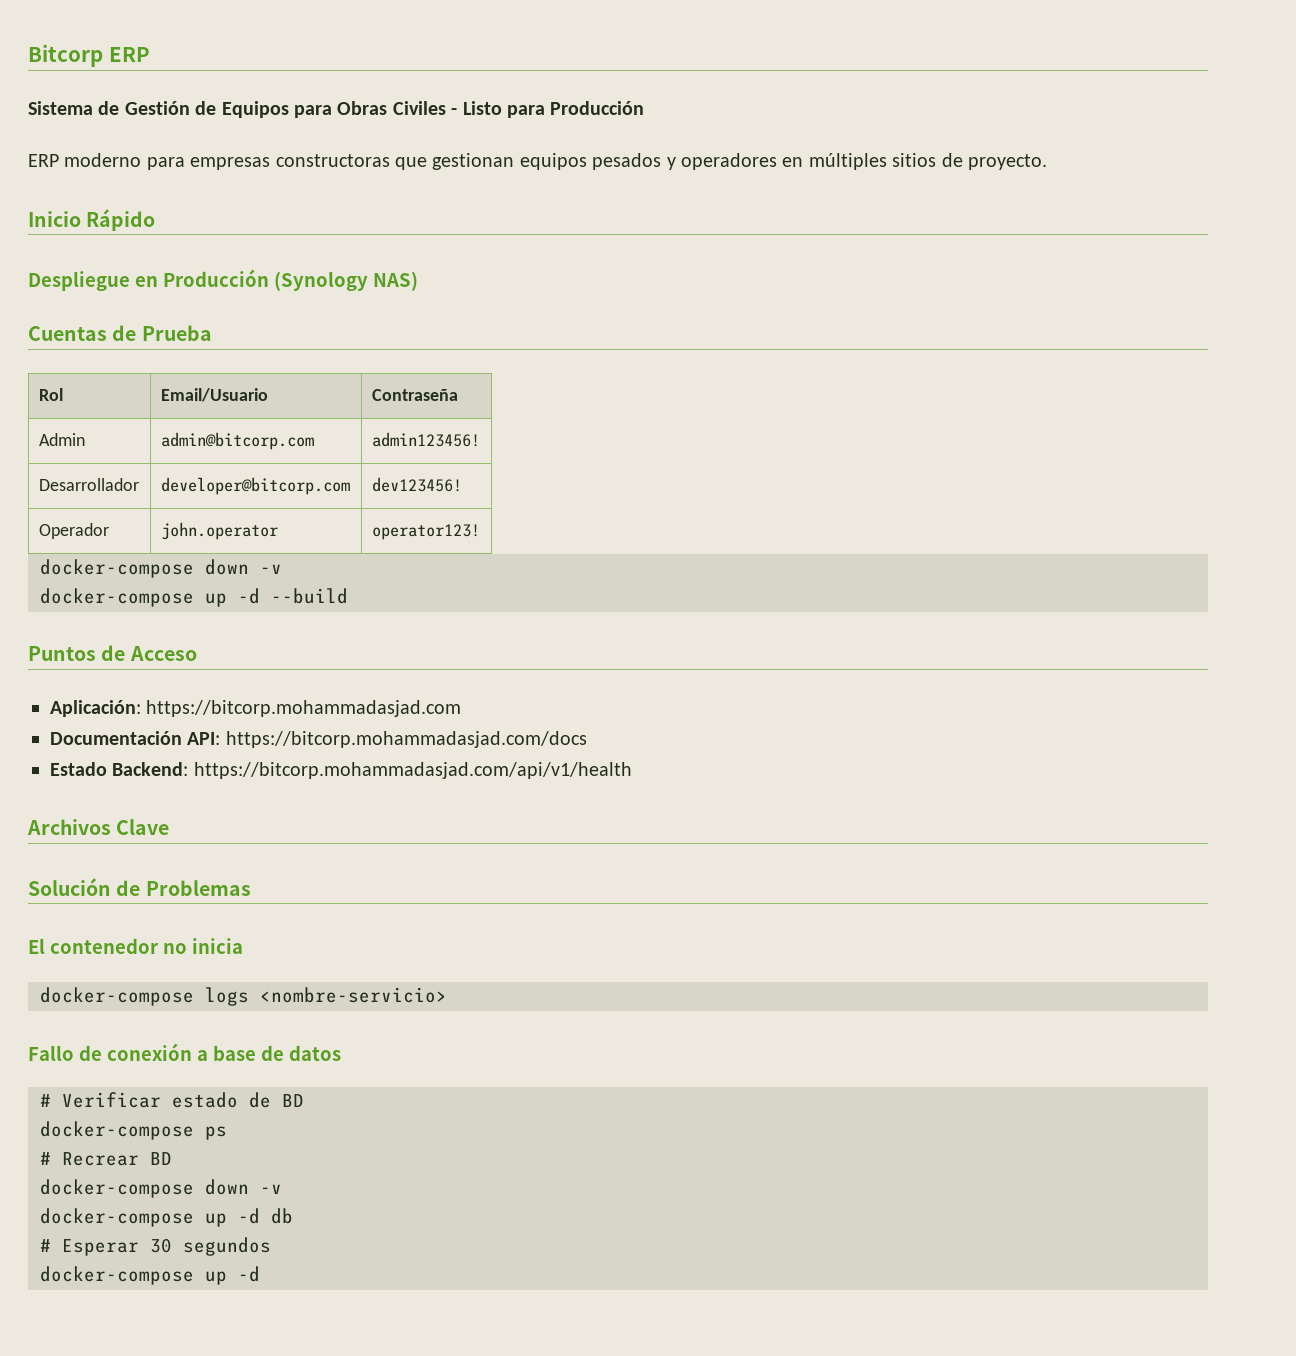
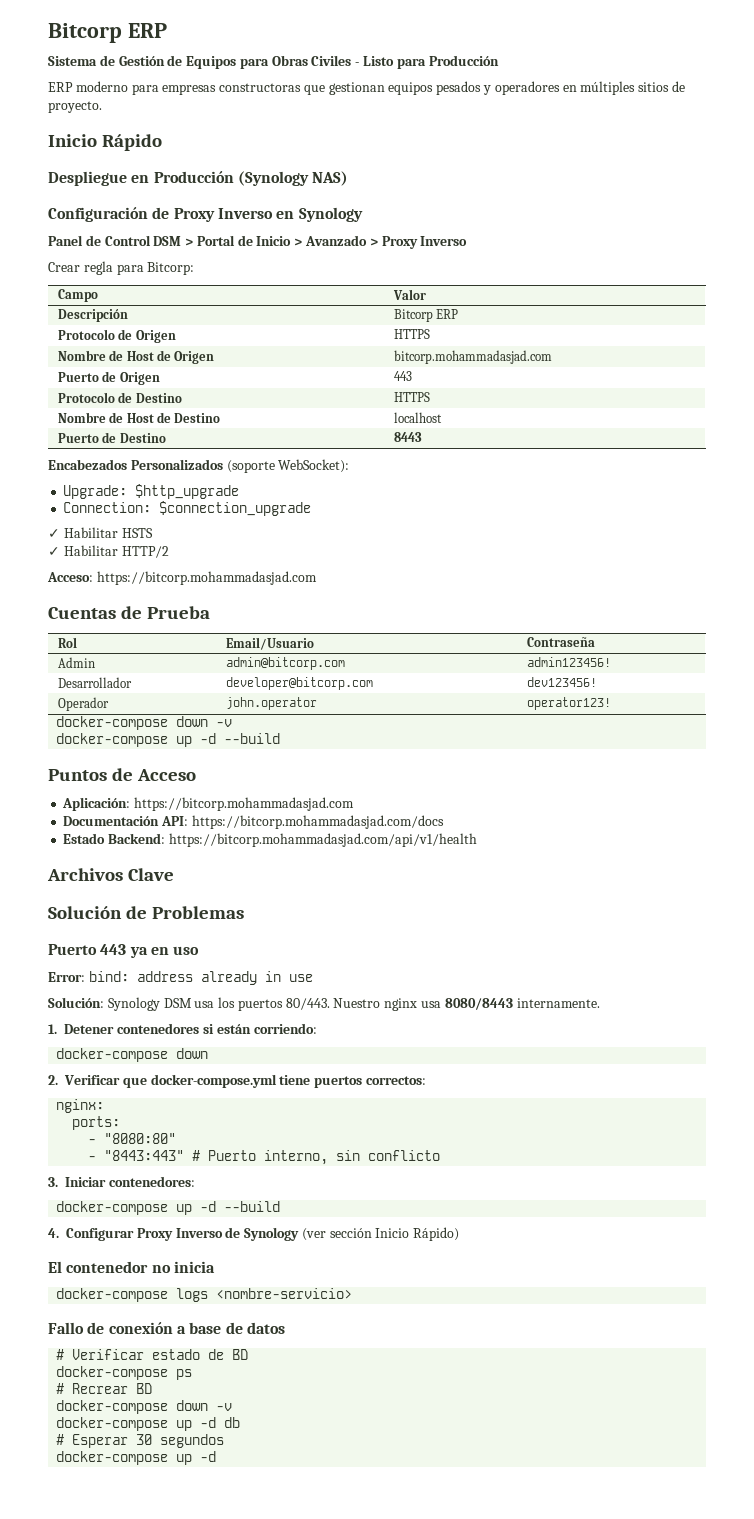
(418, 281) none -> [48,207,363,222] [48,235,468,249] [48,261,195,275] [57,289,98,302] [392,289,426,300] [57,309,128,322] [393,309,459,322] [57,329,176,343] [393,329,430,339] [57,350,215,364] [393,350,552,364] [57,371,160,385] [393,371,412,381] [57,392,182,403] [393,392,430,402] [57,412,221,423] [393,412,442,423] [57,432,166,443] [393,432,422,442] [48,459,350,473] [63,484,240,499] [63,501,312,516] [48,527,153,538] [48,545,169,558] [47,571,317,585] // Configuración de Proxy Inverso en Synology // Panel de Control DSM > Portal de Inicio > Avanzado > Proxy Inverso // Crear regla para Bitcorp: // Campo | Valor // Descripción | Bitcorp ERP // Protocolo de Origen | HTTPS // Nombre de Host de Origen | bitcorp.mohammadasjad.com // Puerto de Origen | 443 // Protocolo de Destino | HTTPS // Nombre de Host de Destino | localhost // Puerto de Destino | 8443 // Encabezados Personalizados (soporte WebSocket): // Upgrade: $http_upgrade // Connection: $connection_upgrade // ✓ Habilitar HSTS // ✓ Habilitar HTTP/2 // Acceso: https://bitcorp.mohammadasjad.com
(251, 888) none -> [48,944,200,958] [48,971,313,985] [48,997,600,1011] [48,1023,317,1034] [56,1048,209,1062] [48,1074,426,1088] [56,1099,105,1113] [72,1116,121,1130] [88,1133,177,1144] [88,1150,441,1165] [48,1176,195,1187] [56,1201,281,1215] [48,1227,460,1241] // Puerto 443 ya en uso // Error: bind: address already in use // Solución: Synology DSM usa los puertos 80/443. Nuestro nginx usa 8080/8443 internamente. // 1. Detener contenedores si están corriendo: // docker-compose down // 2. Verificar que docker-compose.yml tiene puertos correctos: // nginx: // ports: // - "8080:80" // - "8443:443" # Puerto interno, sin conflicto // 3. Iniciar contenedores: // docker-compose up -d --build // 4. Configurar Proxy Inverso de Synology (ver sección Inicio Rápido)

